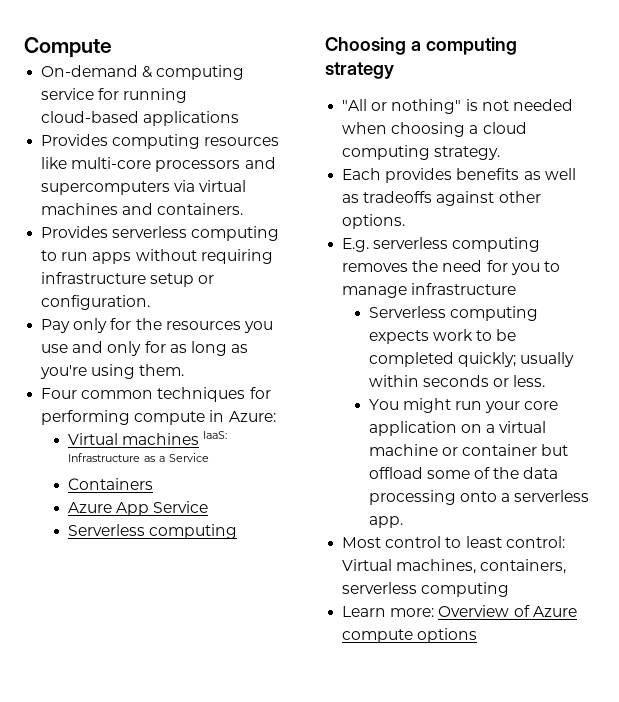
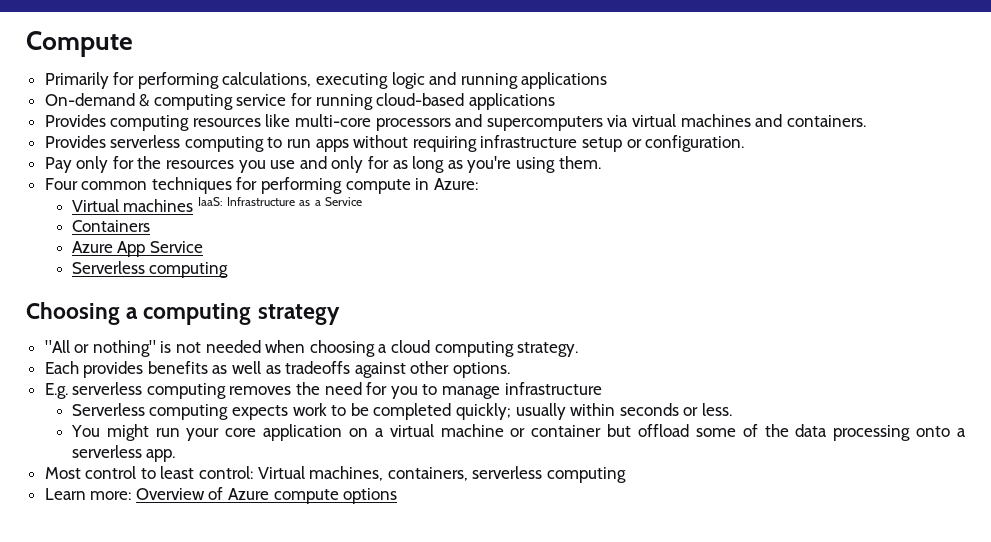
(112, 47) none -> [44,72,608,89] // Primarily for performing calculations, executing logic and running applications

